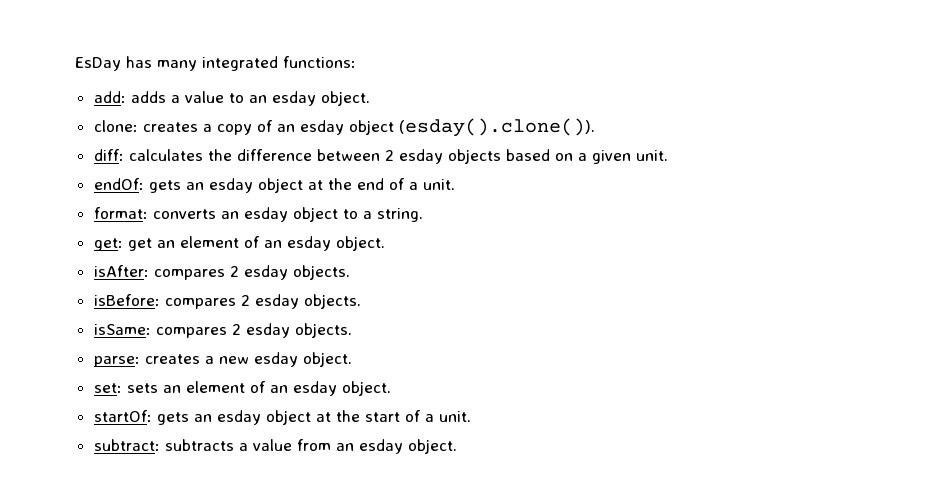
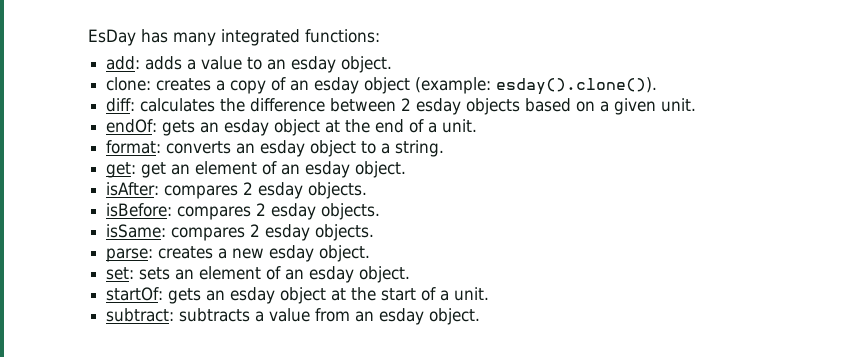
[398,118,595,137] (esday().clone()). -> [415,77,658,95] (example: esday().clone()).

